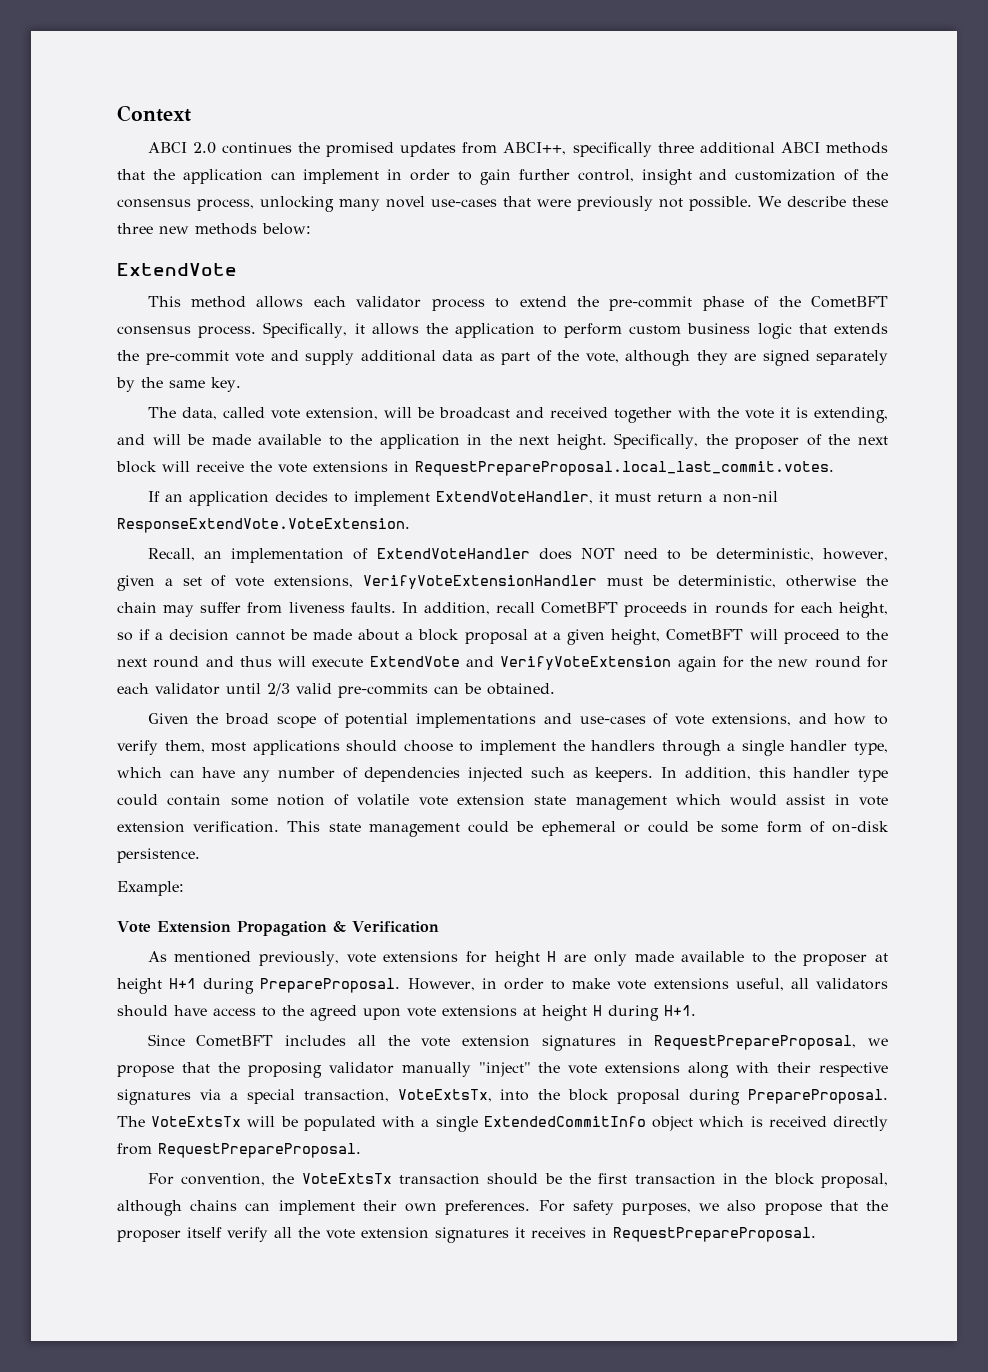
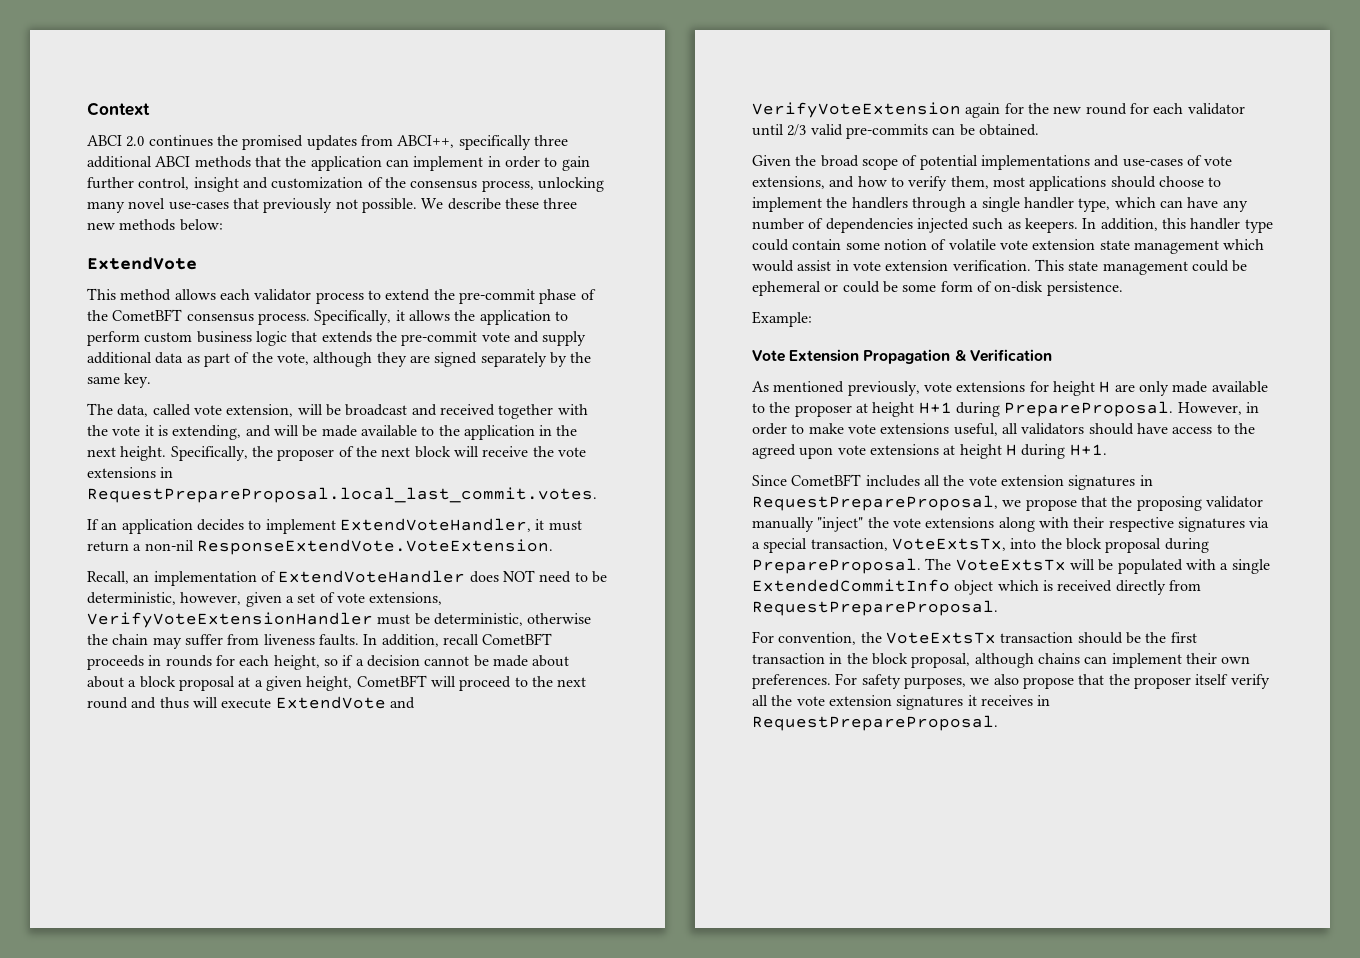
[537,199,572,207] were -> (259, 203) none
(400, 635) none -> [87,676,124,688] about

